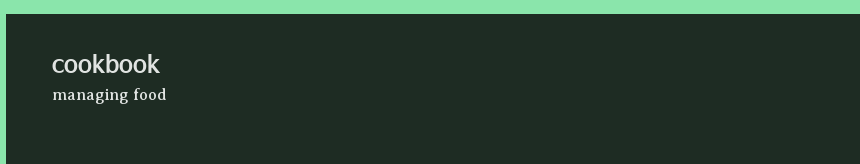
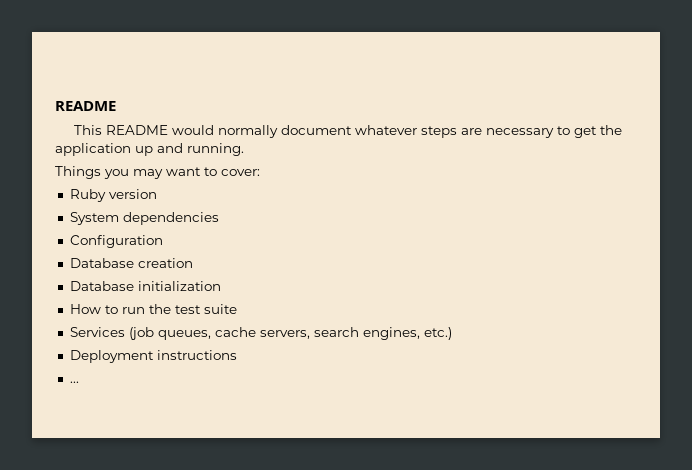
[52,54,161,73] [52,88,168,104] cookbook // managing food -> [55,101,116,111] [74,125,623,138] [55,143,244,156] [55,166,260,179] [69,189,157,202] [69,212,219,225] [69,235,163,248] [69,258,193,268] [69,281,221,291] [69,304,237,314] [69,327,452,340] [69,350,237,363] [69,381,79,383] README // This README would normally document whatever steps are necessary to get the application up and running. // Things you may want to cover: // Ruby version // System dependencies // Configuration // Database creation // Database initialization // How to run the test suite // Services (job queues, cache servers, search engines, etc.) // Deployment instructions // ...

